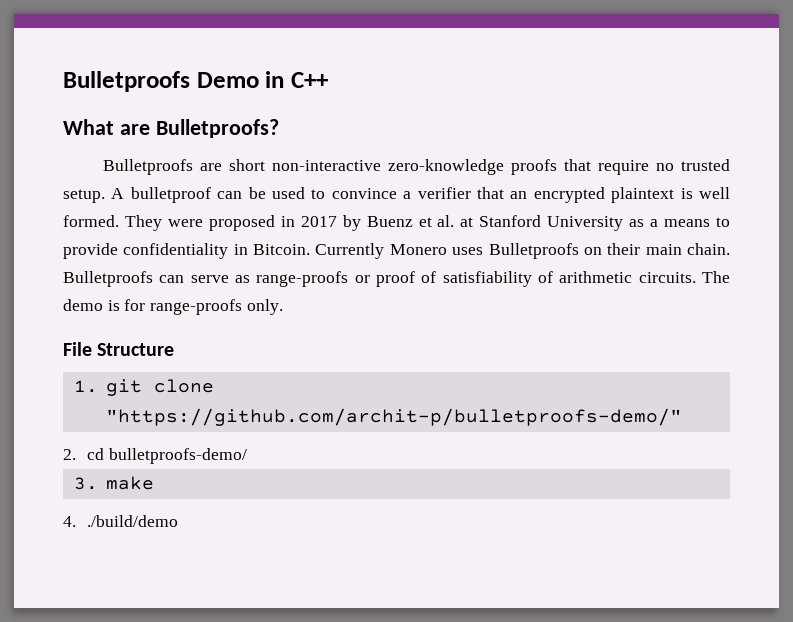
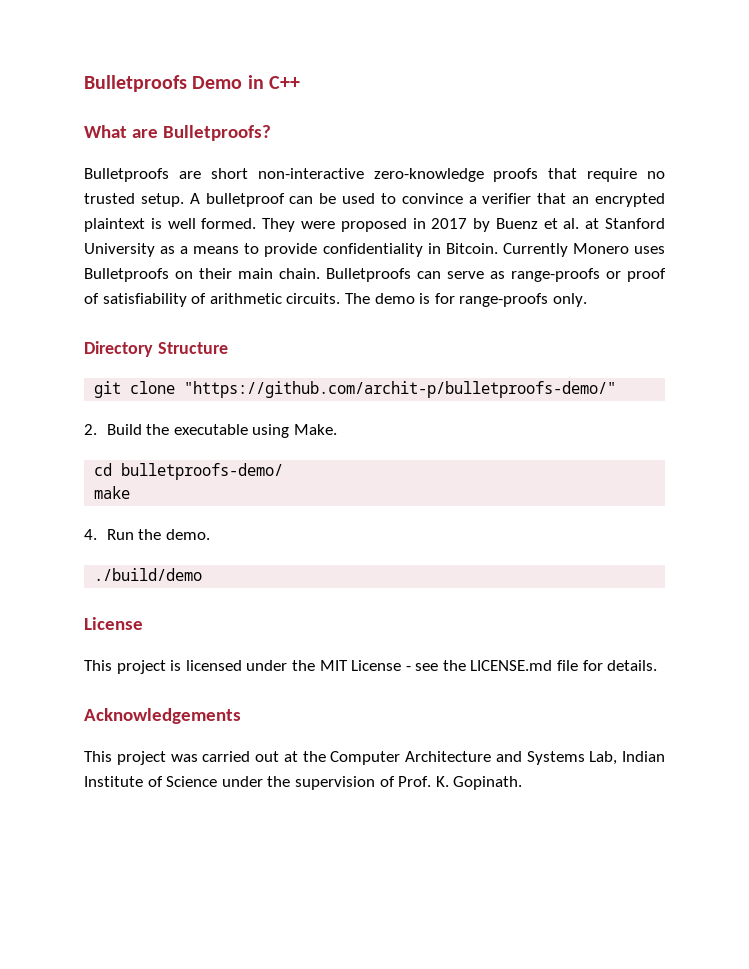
[63,342,92,356] File -> [84,341,153,357] Directory
[73,380,98,393] 1. -> (228, 348) none
(76, 454) none -> [106,424,337,438] Build the executable using Make. //
[73,477,98,490] 3. -> (284, 471) none
[87,515,179,527] ./build/demo -> [106,529,210,540] [94,568,203,581] [84,617,143,630] [84,660,658,674] [84,708,241,724] [84,751,665,765] [84,776,523,790] Run the demo. // ./build/demo // License // This project is licensed under the MIT License - see the LICENSE.md file for details. // Acknowledgements // This project was carried out at the Computer Architecture and Systems Lab, Indian Institute of Science under the supervision of Prof. K. Gopinath.

